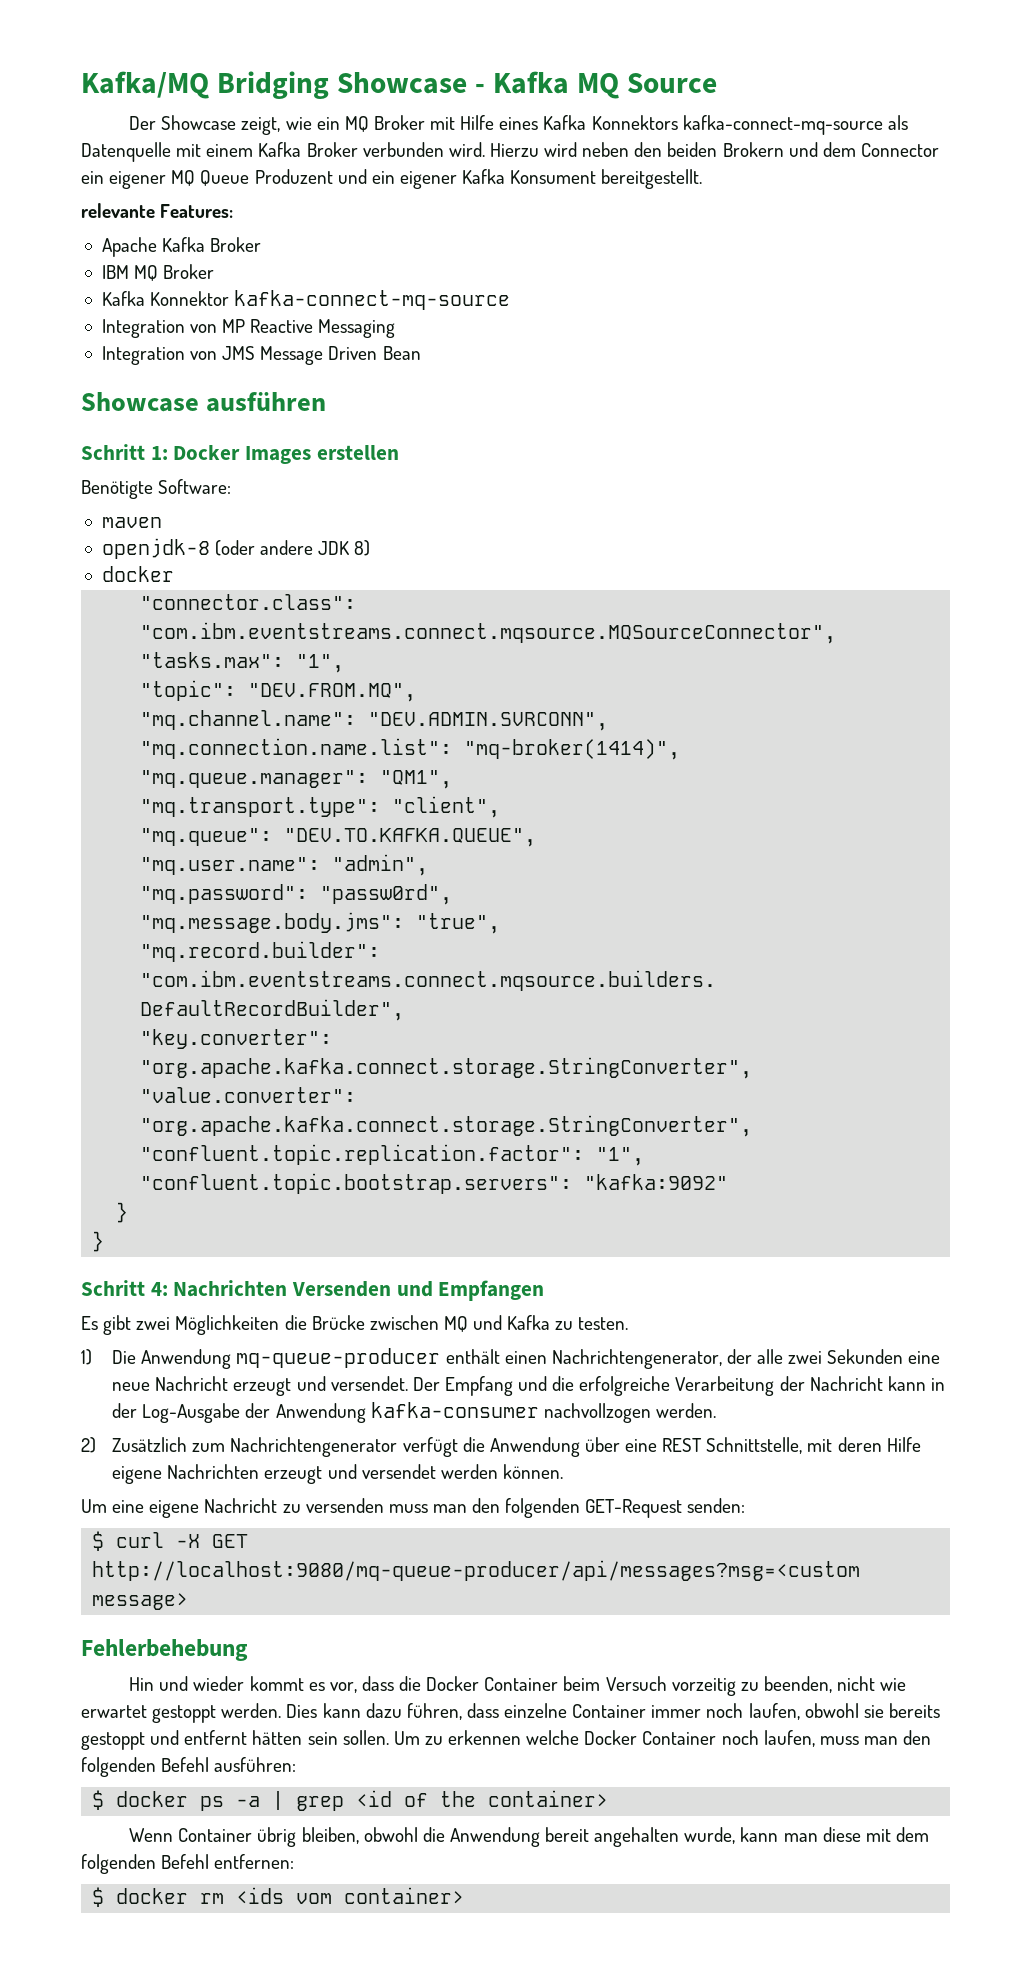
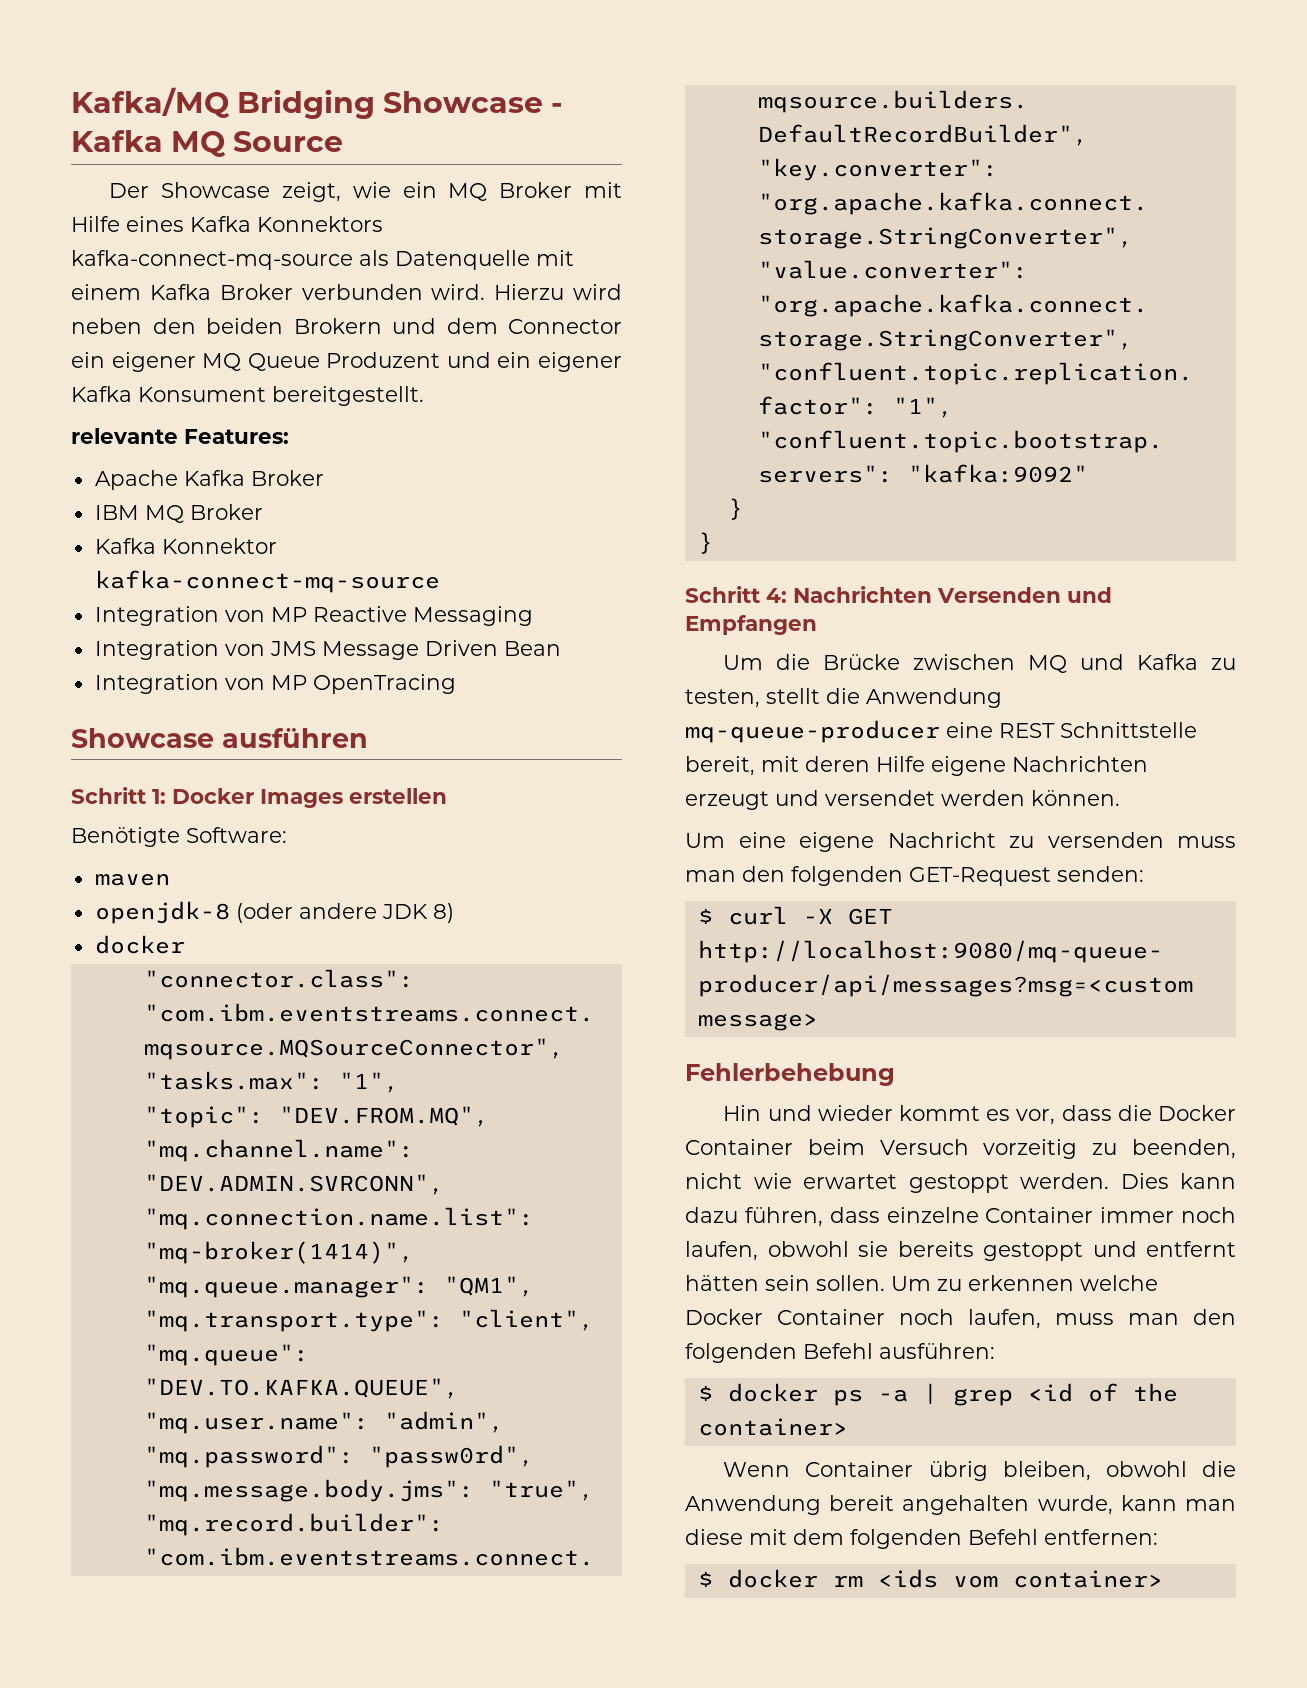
(421, 353) none -> [94,674,456,694] // Integration von MP OpenTracing
[81,1315,280,1335] Es gibt zwei Möglichkeiten -> [723,655,764,670] Um
[578,1317,629,1330] [81,1348,941,1369] [112,1376,945,1396] [112,1402,716,1423] [81,1437,803,1457] testen. // 1) Die Anwendung mq-queue-producer enthält einen Nachrichtengenerator, der alle zwei Sekunden eine neue Nachricht erzeugt und versendet. Der Empfang und die erfolgreiche Verarbeitung der Nachricht kann in der Log-Ausgabe der Anwendung kafka-consumer nachvollzogen werden. // 2) Zusätzlich zum Nachrichtengenerator verfügt die Anwendung über eine REST Schnittstelle, -> [685,688,1002,708] [685,720,1197,743] [685,756,755,776] testen, stellt die Anwendung mq-queue-producer eine REST Schnittstelle bereit,

